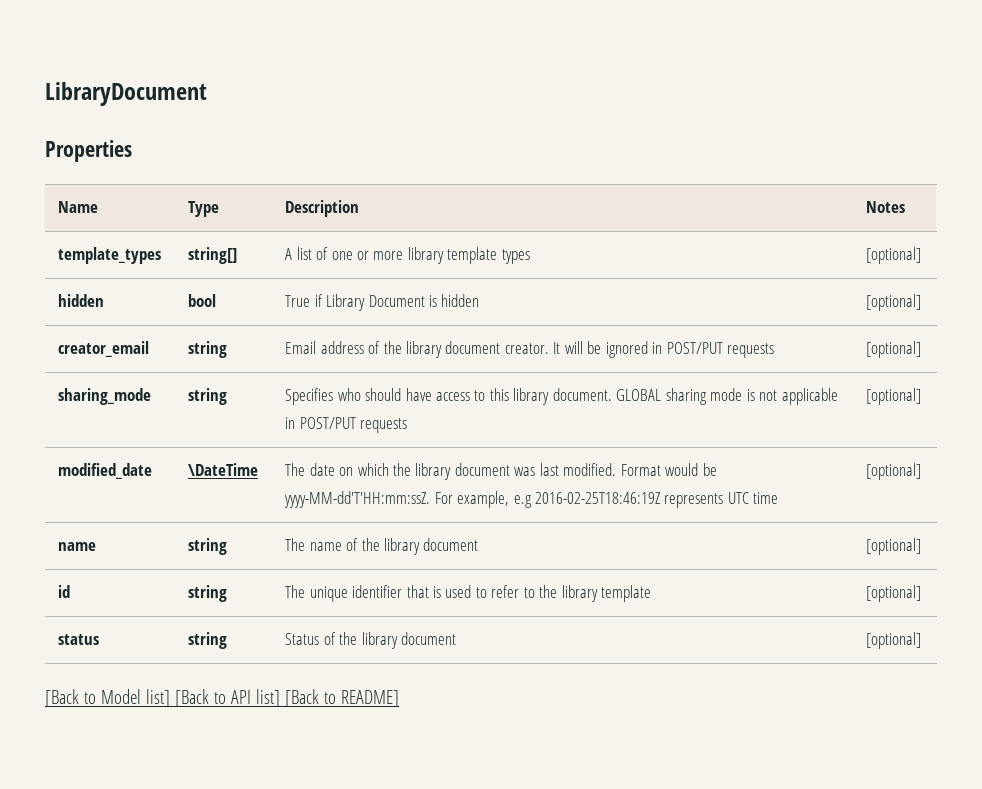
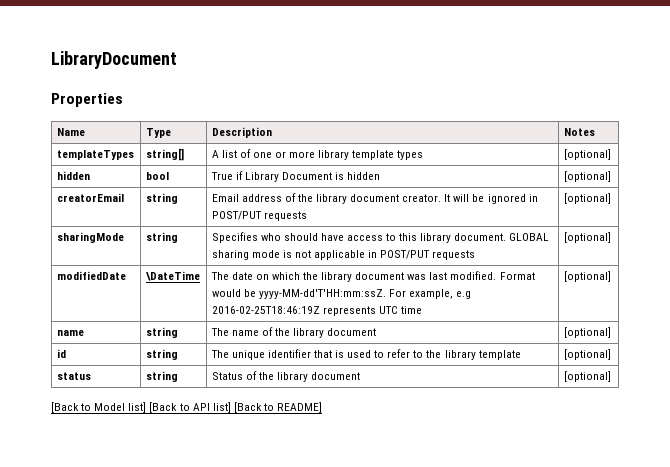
[58,247,162,264] template_types -> [56,150,134,160] templateTypes
[58,341,150,357] creator_email -> [56,193,124,202] creatorEmail
[58,388,152,405] sharing_mode -> [56,232,124,243] sharingMode
[58,463,153,479] modified_date -> [56,271,126,280] modifiedDate

